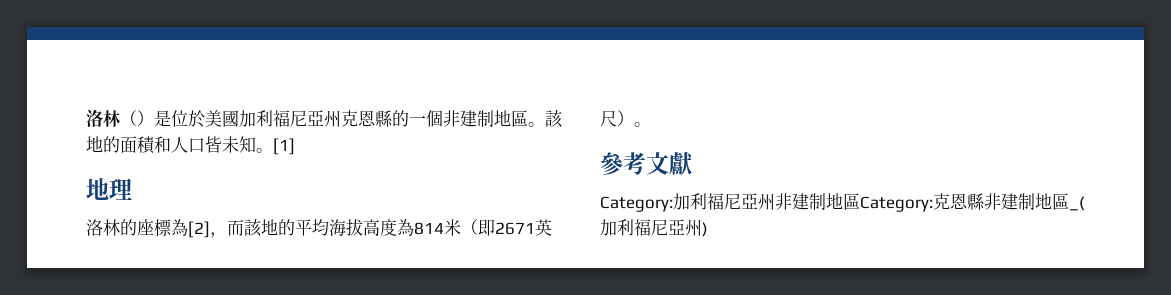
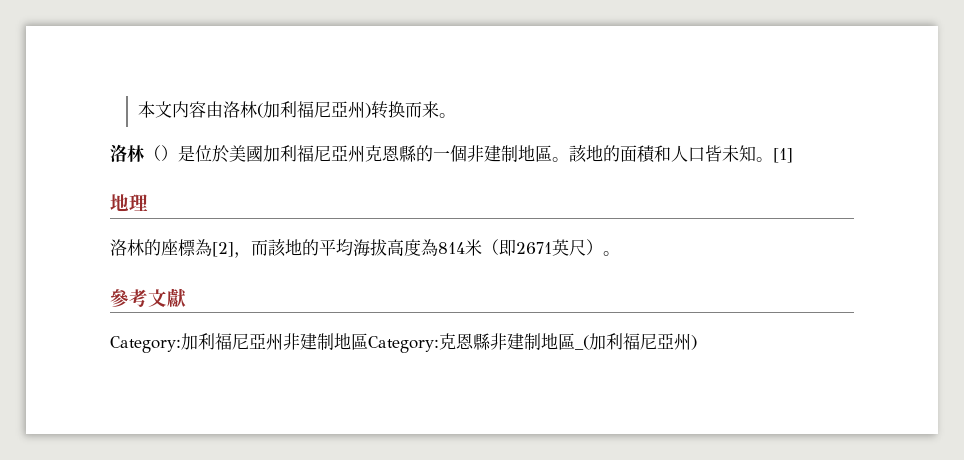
(86, 118) none -> [137,101,456,119] 本文内容由洛林(加利福尼亞州)转换而来。 //

